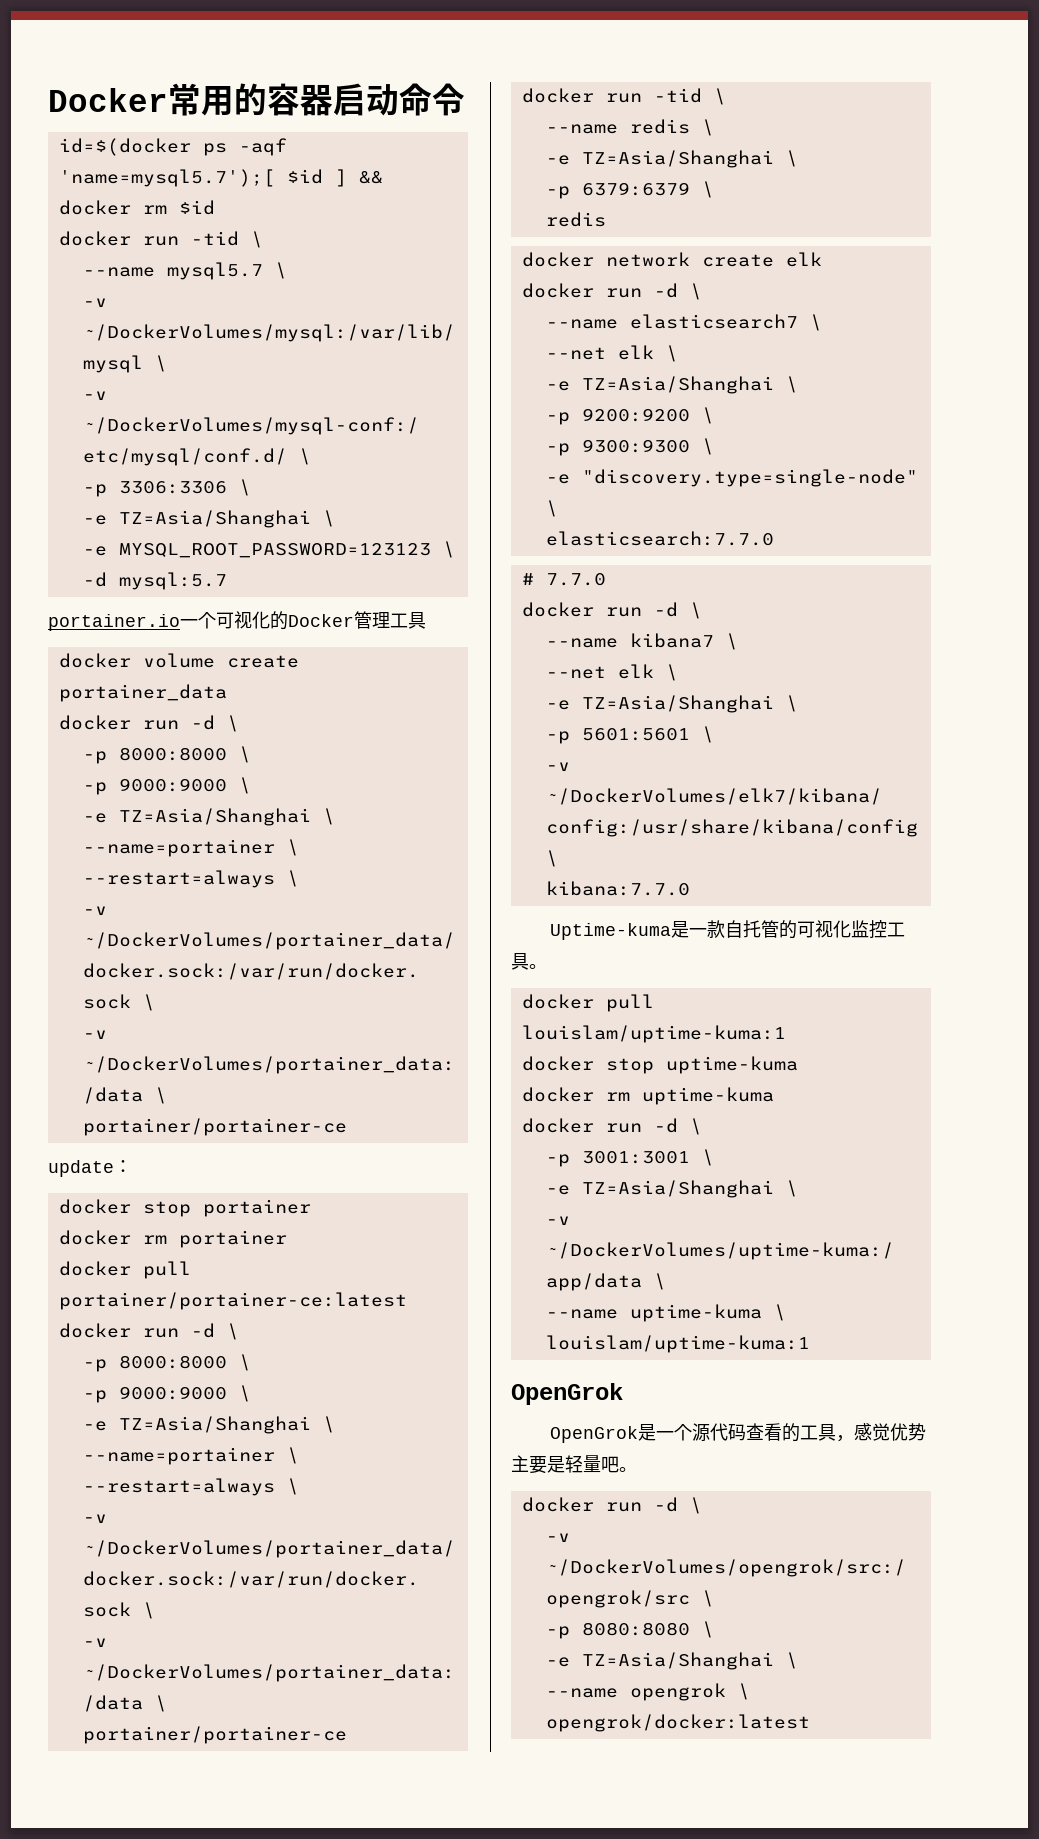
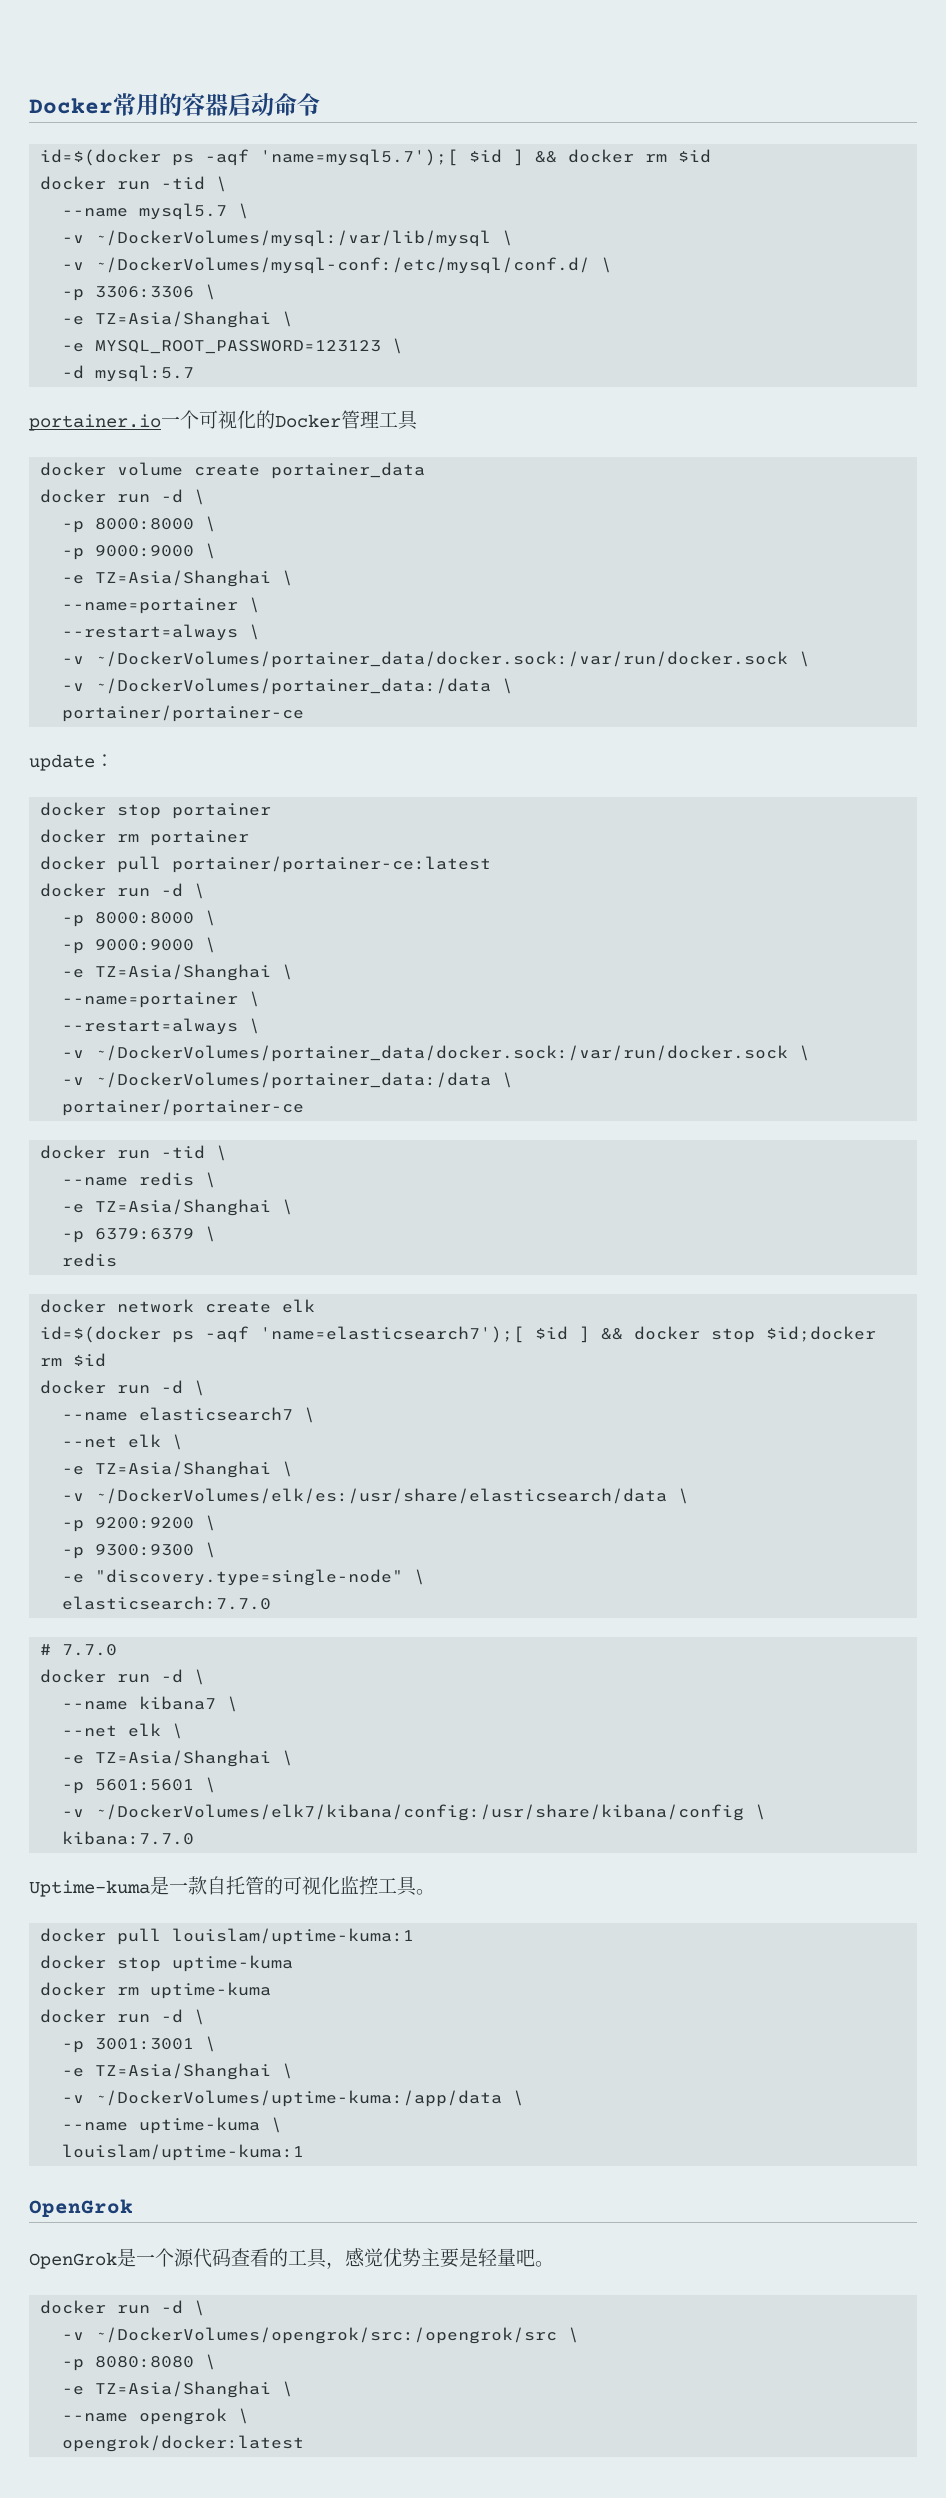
(822, 259) none -> [40,1326,877,1343] [40,1353,107,1367] // id=$(docker ps -aqf 'name=elasticsearch7');[ $id ] && docker stop $id;docker rm $id
(798, 384) none -> [62,1488,690,1504] // -v ~/DockerVolumes/elk/es:/usr/share/elasticsearch/data \

